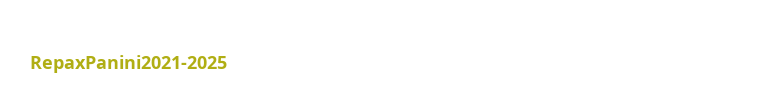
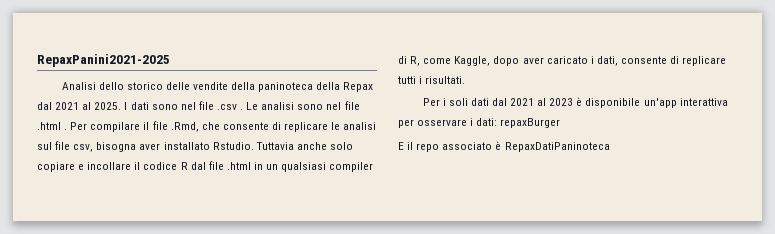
(227, 64) none -> [61,82,374,92] [37,101,360,110] [37,121,377,132] [37,141,353,152] [37,161,374,172] [398,56,727,66] [398,76,466,84] [422,97,728,108] [398,118,561,128] [398,141,610,152] // Analisi dello storico delle vendite della paninoteca della Repax dal 2021 al 2025. I dati sono nel file .csv . Le analisi sono nel file .html . Per compilare il file .Rmd, che consente di replicare le analisi sul file csv, bisogna aver installato Rstudio. Tuttavia anche solo copiare e incollare il codice R dal file .html in un qualsiasi compiler di R, come Kaggle, dopo aver caricato i dati, consente di replicare tutti i risultati. // Per i soli dati dal 2021 al 2023 è disponibile un'app interattiva per osservare i dati: repaxBurger // E il repo associato è RepaxDatiPaninoteca

